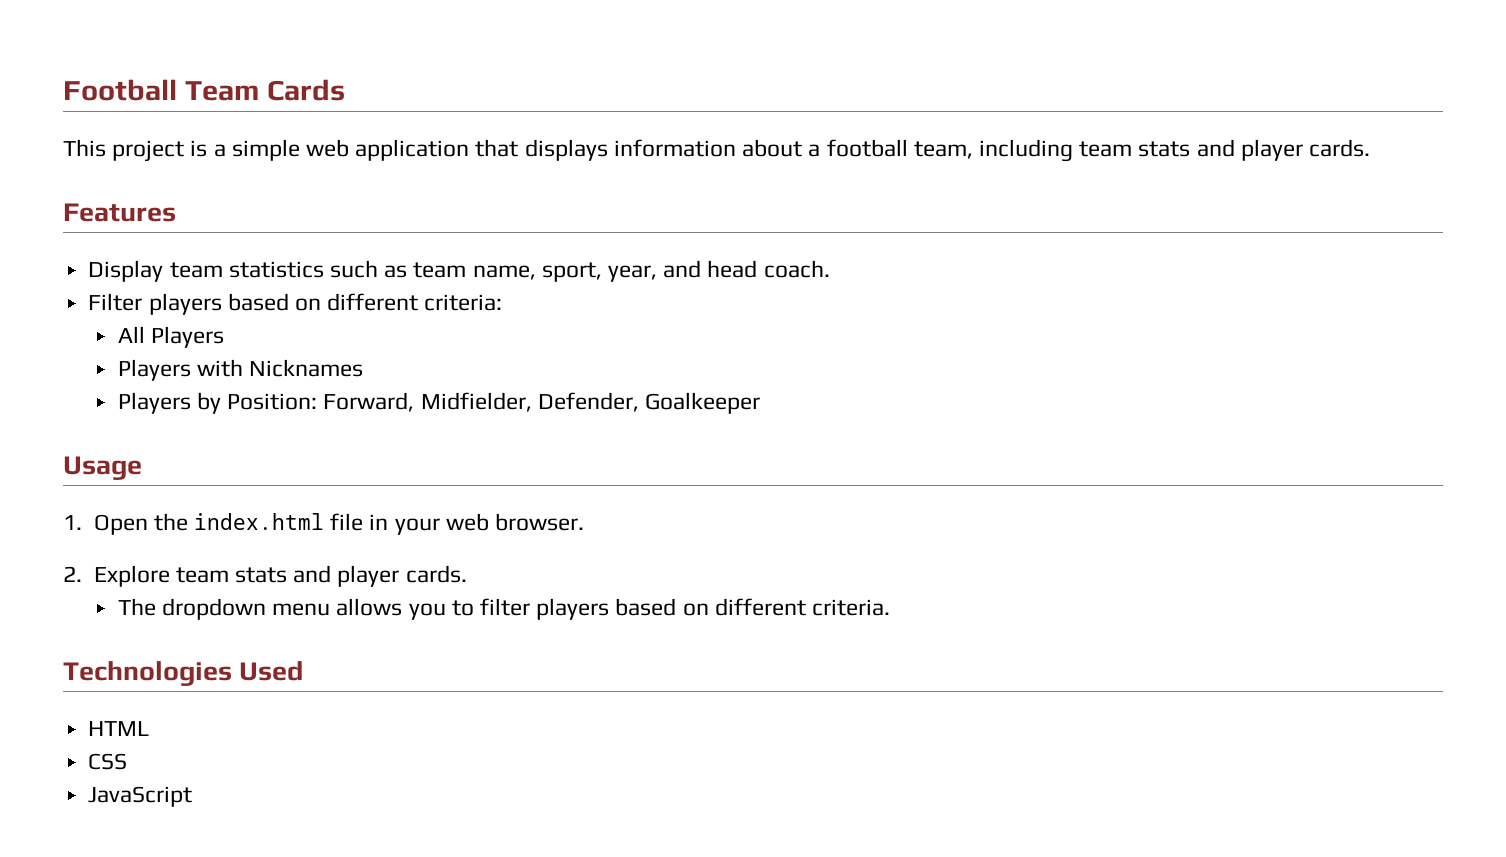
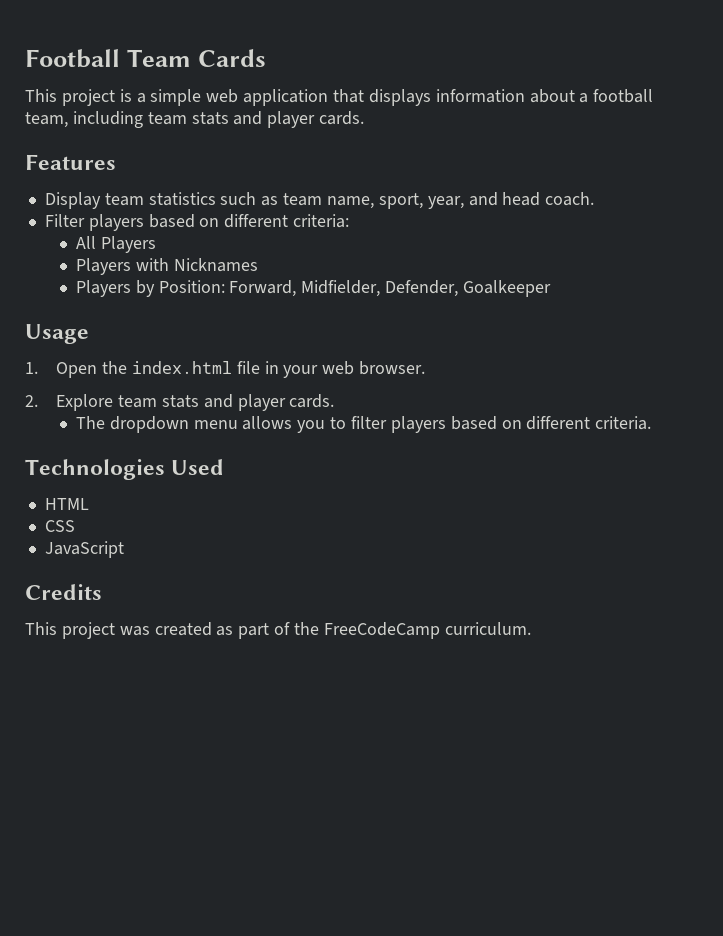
(193, 796) none -> [25,584,102,600] [25,622,531,639] // Credits // This project was created as part of the FreeCodeCamp curriculum.

